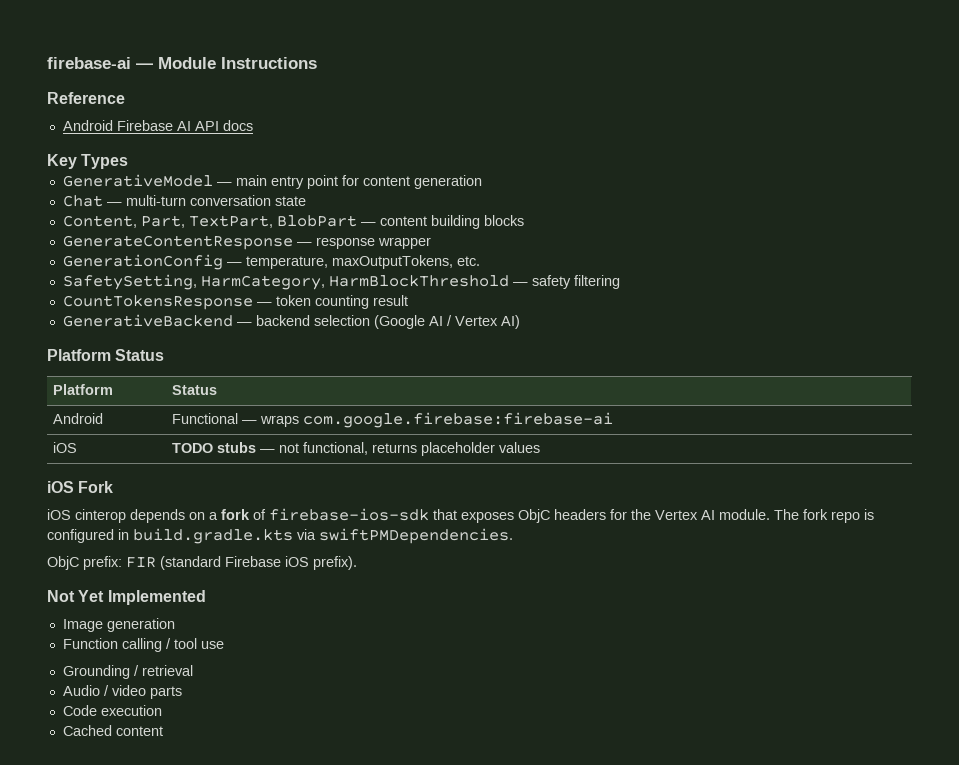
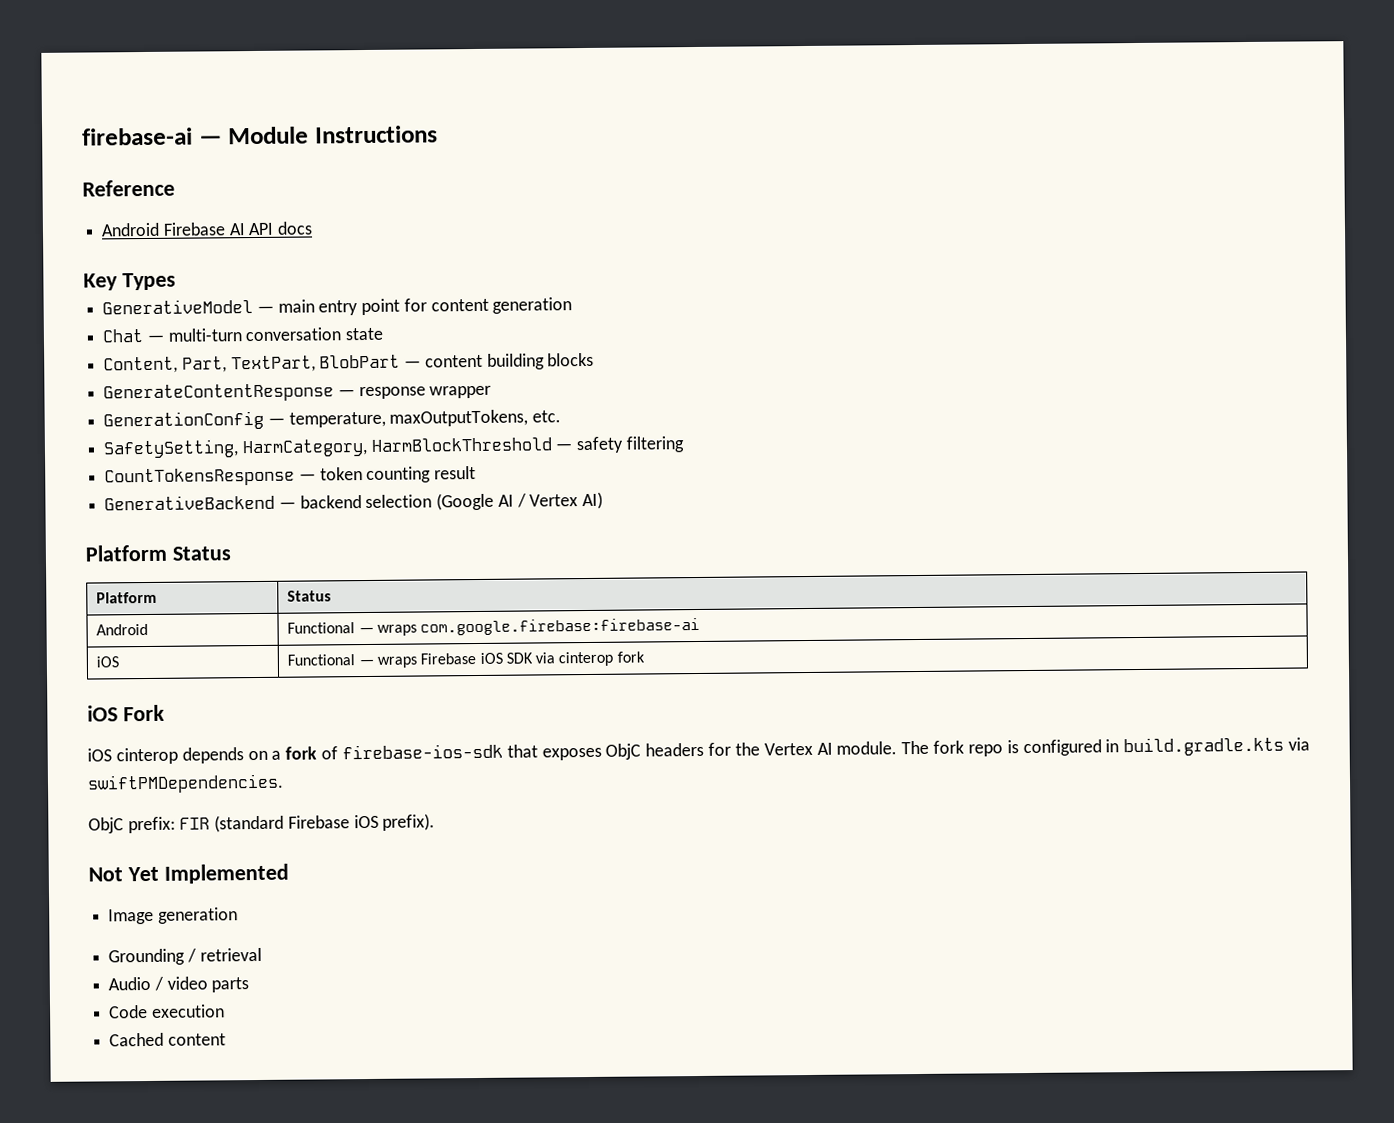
[172,442,541,456] TODO stubs — not functional, returns placeholder values -> [287,651,645,668] Functional — wraps Firebase iOS SDK via cinterop fork
[62,638,224,652] // Function calling / tool use -> (238, 915) none

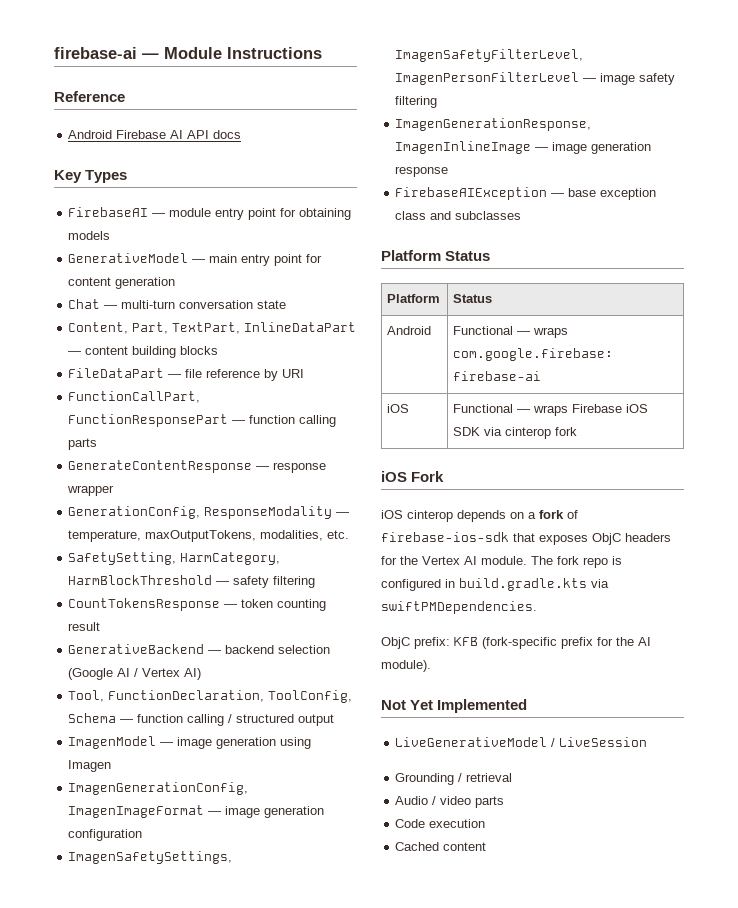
(176, 281) none -> [68,207,352,220] [68,231,111,240] // FirebaseAI — module entry point for obtaining models
[319,354,401,369] BlobPart -> [244,322,357,332] InlineDataPart
(595, 359) none -> [68,368,305,381] [68,391,201,403] [68,414,337,427] [68,438,98,450] // FileDataPart — file reference by URI // FunctionCallPart, FunctionResponsePart — function calling parts
[103,410,265,431] GenerationConfig -> [68,506,333,519] GenerationConfig, ResponseModality
(529, 418) none -> [260,530,324,541] modalities,
(604, 500) none -> [68,690,353,703] [68,713,335,726] [68,736,312,749] [68,760,112,772] [68,782,249,795] [68,805,325,818] [68,829,143,841] [68,851,233,864] [395,49,584,62] [395,72,676,85] [395,96,438,108] [395,118,592,131] [395,141,652,154] [395,166,449,177] [395,187,657,200] [395,211,522,220] // Tool, FunctionDeclaration, ToolConfig, Schema — function calling / structured output // ImagenModel — image generation using Imagen // ImagenGenerationConfig, ImagenImageFormat — image generation configuration // ImagenSafetySettings, ImagenSafetyFilterLevel, ImagenPersonFilterLevel — image safety filtering // ImagenGenerationResponse, ImagenInlineImage — image generation response // FirebaseAIException — base exception class and subclasses
[179,813,436,833] FIR (standard Firebase iOS prefix). -> [454,637,651,649] [381,660,431,672] KFB (fork-specific prefix for the AI module).
[108,907,238,925] Image generation -> [395,737,648,747] LiveGenerativeModel / LiveSession

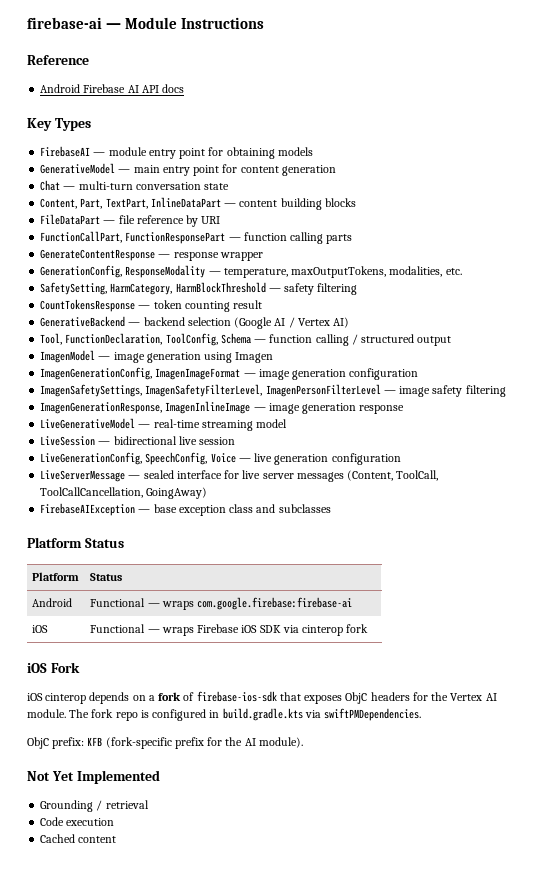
(449, 171) none -> [40,418,288,431] [40,436,236,446] [40,452,401,465] [40,470,439,482] [40,487,208,499] // LiveGenerativeModel — real-time streaming model // LiveSession — bidirectional live session // LiveGenerationConfig, SpeechConfig, Voice — live generation configuration // LiveServerMessage — sealed interface for live server messages (Content, ToolCall, ToolCallCancellation, GoingAway)
[395,737,648,747] // LiveGenerativeModel / LiveSession -> (160, 777) none
[395,796,505,808] // Audio / video parts -> (149, 804) none

